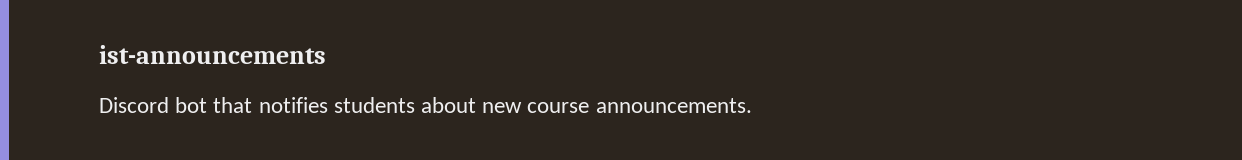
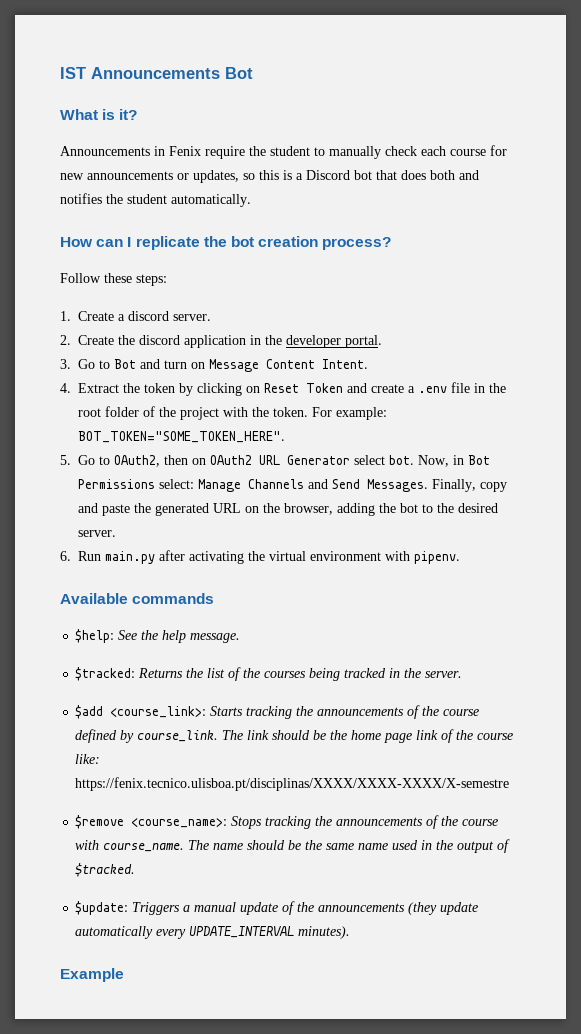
[99,45,326,64] [99,97,752,113] ist-announcements // Discord bot that notifies students about new course announcements. -> [60,67,253,79] [60,109,138,120] [60,145,507,159] [60,170,479,183] [60,193,251,207] [60,236,392,250] [60,273,167,286] [60,311,212,321] [60,335,383,348] [60,359,369,372] [60,382,507,396] [78,406,388,420] [78,431,286,443] [60,455,491,467] [78,479,508,492] [78,503,499,516] [78,530,117,537] [60,550,461,564] [60,593,215,604] [75,629,241,643] [75,667,463,681] [75,705,480,719] [75,729,514,743] [75,754,101,764] [75,777,510,791] [75,815,499,829] [75,839,511,853] [75,863,136,877] [75,901,479,915] [75,926,351,939] [60,968,124,982] IST Announcements Bot // What is it? // Announcements in Fenix require the student to manually check each course for new announcements or updates, so this is a Discord bot that does both and notifies the student automatically. // How can I replicate the bot creation process? // Follow these steps: // 1. Create a discord server. // 2. Create the discord application in the developer portal. // 3. Go to Bot and turn on Message Content Intent. // 4. Extract the token by clicking on Reset Token and create a .env file in the root folder of the project with the token. For example: BOT_TOKEN="SOME_TOKEN_HERE". // 5. Go to OAuth2, then on OAuth2 URL Generator select bot. Now, in Bot Permissions select: Manage Channels and Send Messages. Finally, copy and paste the generated URL on the browser, adding the bot to the desired server. // 6. Run main.py after activating the virtual environment with pipenv. // Available commands // $help: See the help message. // $tracked: Returns the list of the courses being tracked in the server. // $add <course_link>: Starts tracking the announcements of the course defined by course_link. The link should be the home page link of the course like: https://fenix.tecnico.ulisboa.pt/disciplinas/XXXX/XXXX-XXXX/X-semestre // $remove <course_name>: Stops tracking the announcements of the course with course_name. The name should be the same name used in the output of $tracked. // $update: Triggers a manual update of the announcements (they update automatically every UPDATE_INTERVAL minutes). // Example

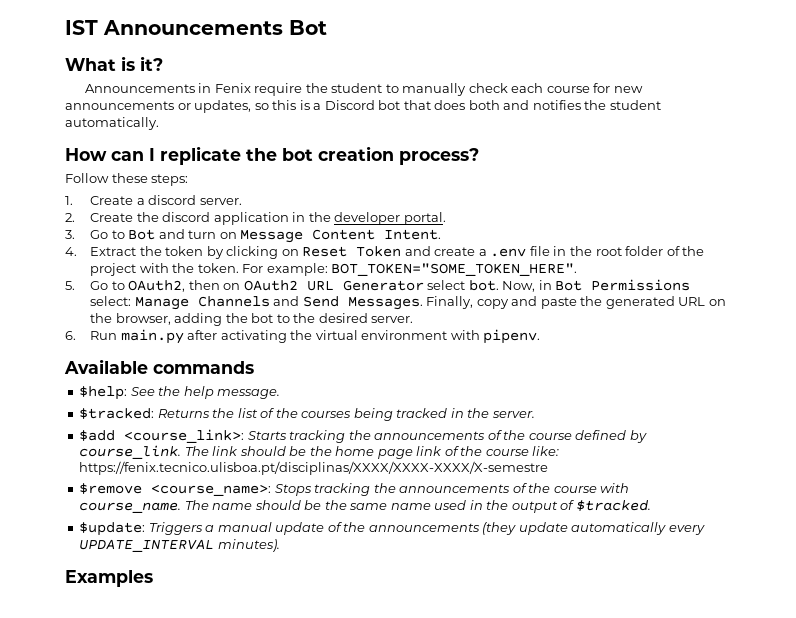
[60,968,124,982] Example -> [65,570,153,587] Examples

